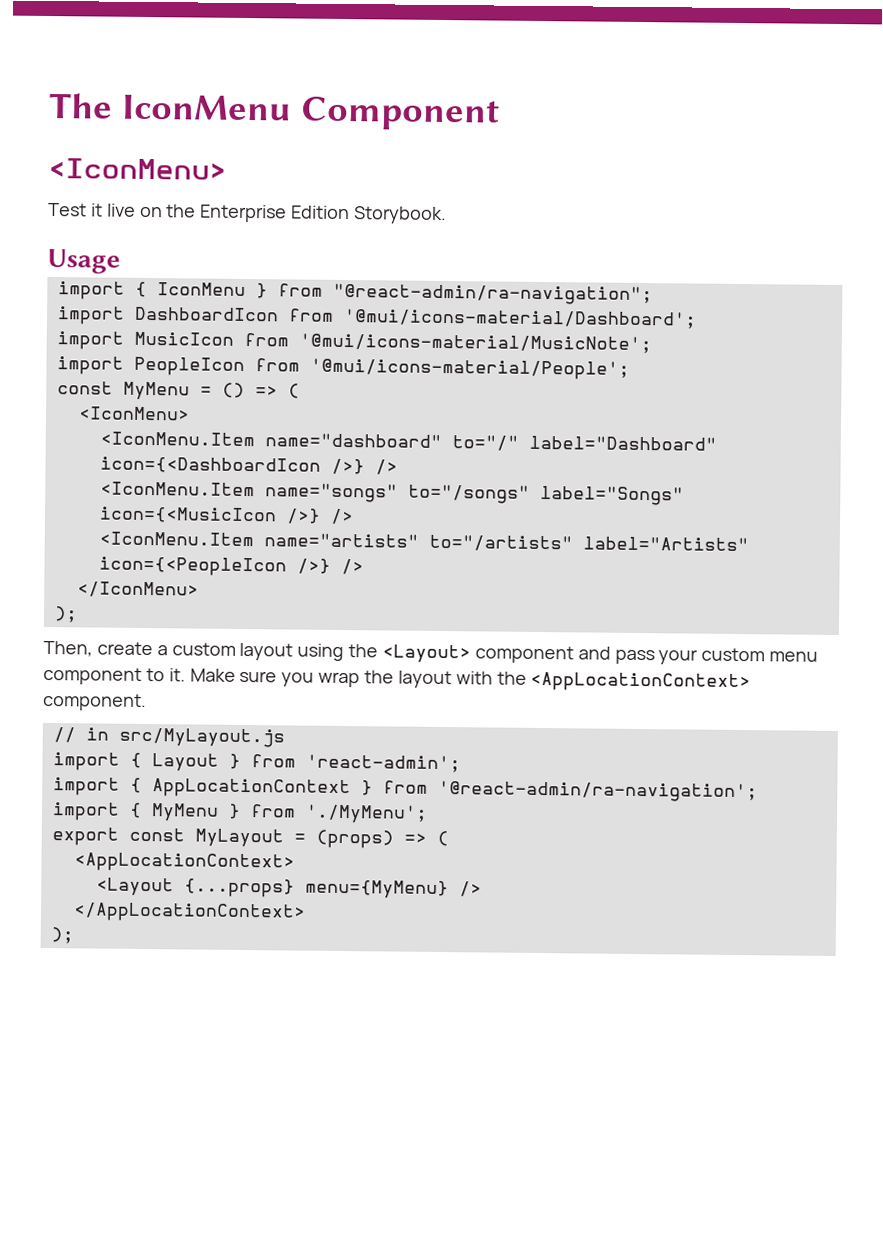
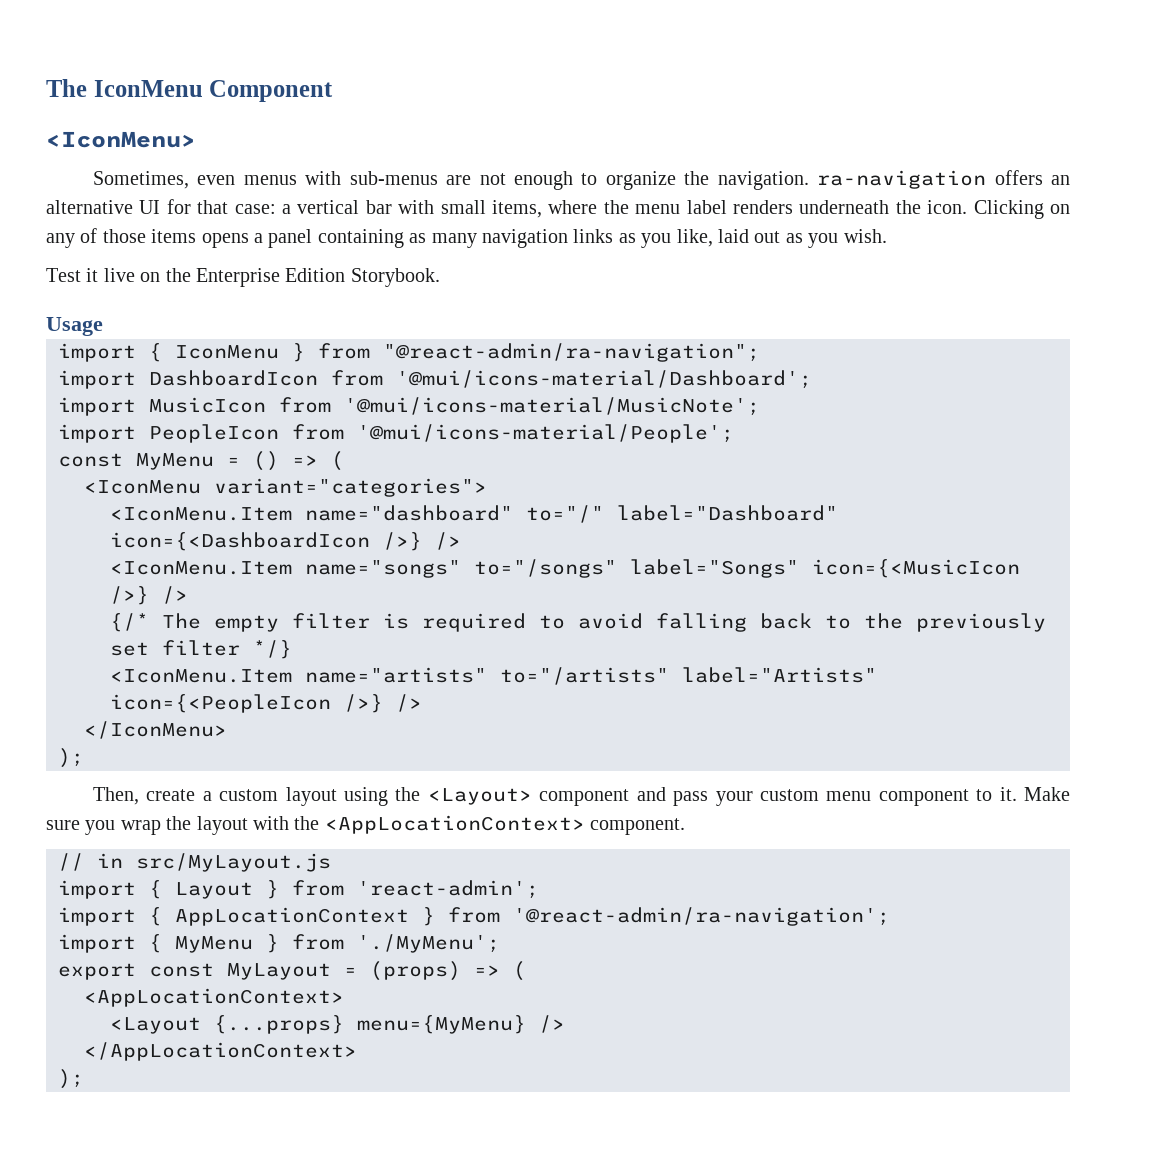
(227, 168) none -> [92,170,1070,190] [46,199,1070,219] [46,228,887,248] // Sometimes, even menus with sub-menus are not enough to organize the navigation. ra-navigation offers an alternative UI for that case: a vertical bar with small items, where the menu label renders underneath the icon. Clicking on any of those items opens a panel containing as many navigation links as you like, laid out as you wish.
[78,406,190,421] <IconMenu> -> [84,478,487,497] <IconMenu variant="categories">
(354, 516) none -> [110,613,1046,632] [110,640,292,659] // {/* The empty filter is required to avoid falling back to the previously set filter */}

